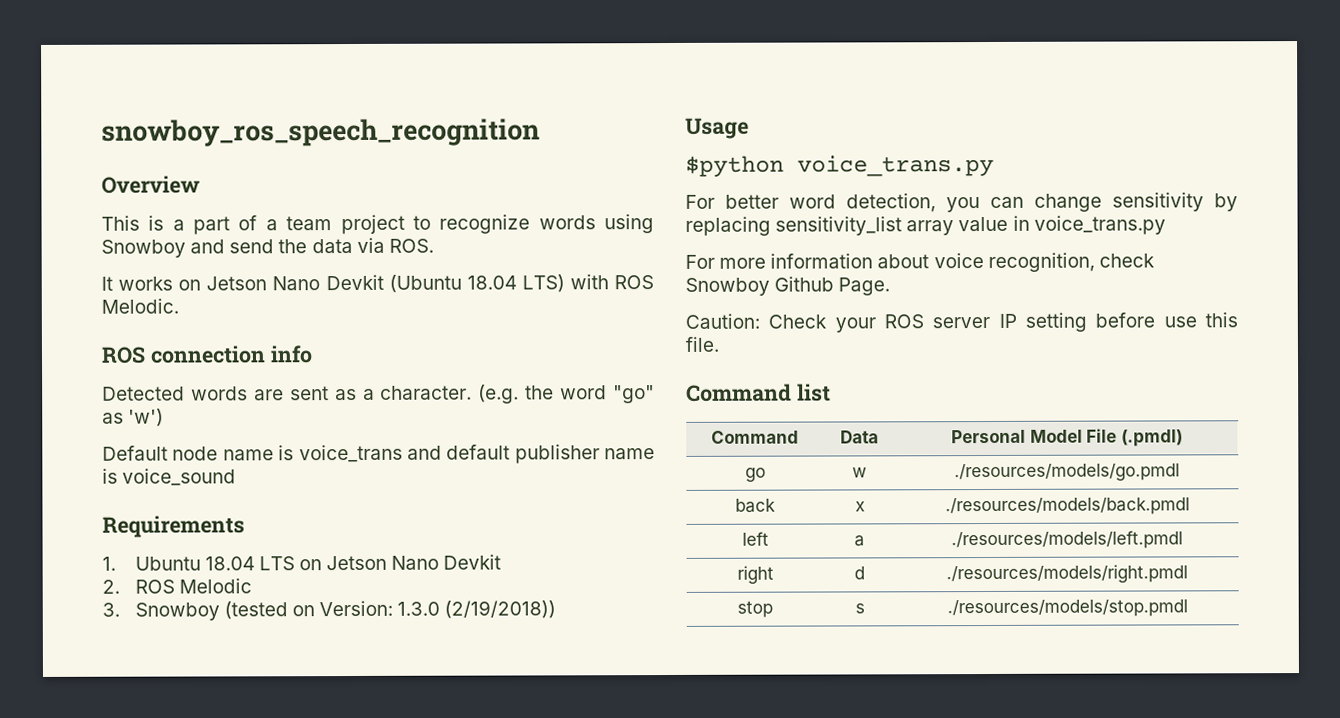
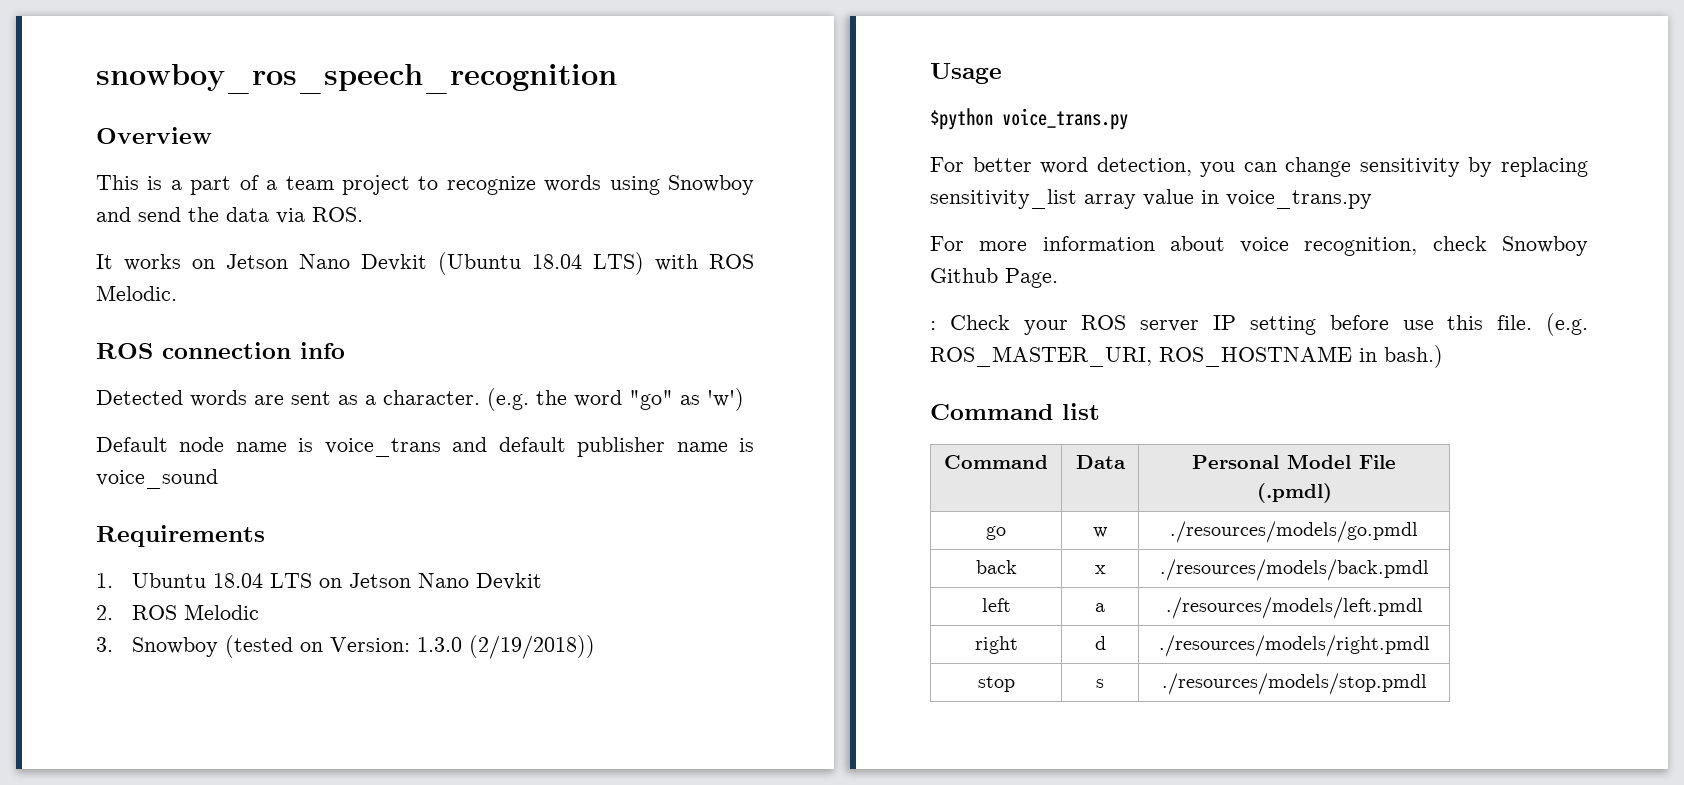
[685,313,760,329] Caution: -> [930,321,936,330] :
(719, 344) none -> [1546,313,1588,336] [930,345,1443,368] (e.g. ROS_MASTER_URI, ROS_HOSTNAME in bash.)

